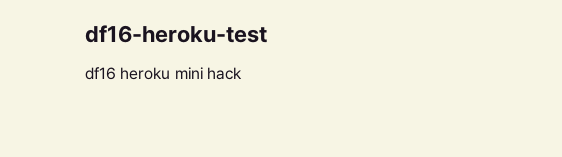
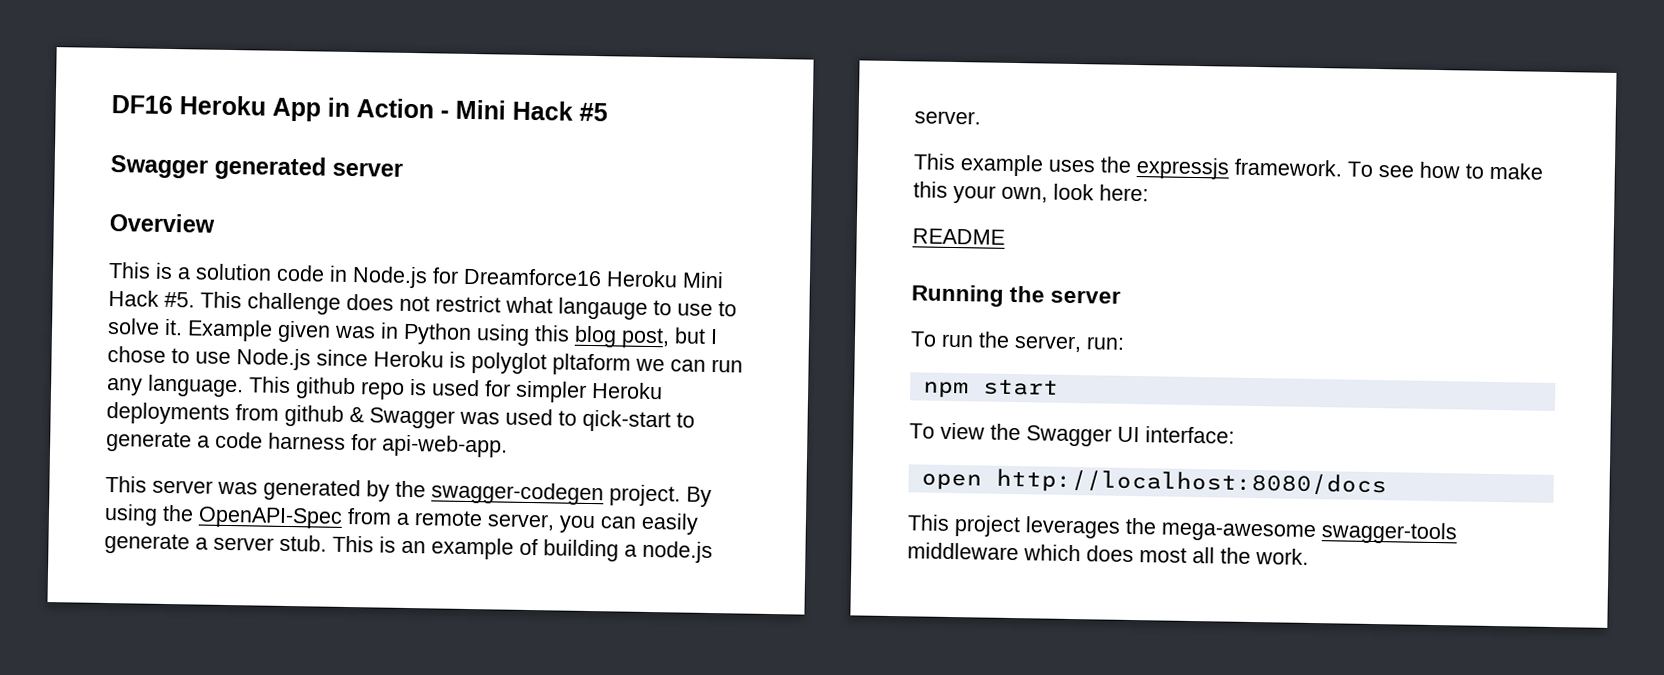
[85,25,267,43] [85,67,242,80] df16-heroku-test // df16 heroku mini hack -> [111,95,608,122] [110,155,403,181] [109,213,215,233] [108,262,724,289] [108,290,737,320] [107,317,718,349] [107,345,743,376] [106,374,663,403] [106,401,695,433] [106,430,508,458] [105,475,712,508] [104,503,699,535] [104,532,713,564] [914,110,981,125] [913,153,1543,180] [913,181,1149,204] [912,228,1005,245] [911,284,1122,307] [910,331,1125,353] [922,379,1059,399] [909,422,1235,447] [920,468,1387,498] [907,514,1458,545] [907,542,1309,565] DF16 Heroku App in Action - Mini Hack #5 // Swagger generated server // Overview // This is a solution code in Node.js for Dreamforce16 Heroku Mini Hack #5. This challenge does not restrict what langauge to use to solve it. Example given was in Python using this blog post, but I chose to use Node.js since Heroku is polyglot pltaform we can run any language. This github repo is used for simpler Heroku deployments from github & Swagger was used to qick-start to generate a code harness for api-web-app. // This server was generated by the swagger-codegen project. By using the OpenAPI-Spec from a remote server, you can easily generate a server stub. This is an example of building a node.js server. // This example uses the expressjs framework. To see how to make this your own, look here: // README // Running the server // To run the server, run: // npm start // To view the Swagger UI interface: // open http://localhost:8080/docs // This project leverages the mega-awesome swagger-tools middleware which does most all the work.

